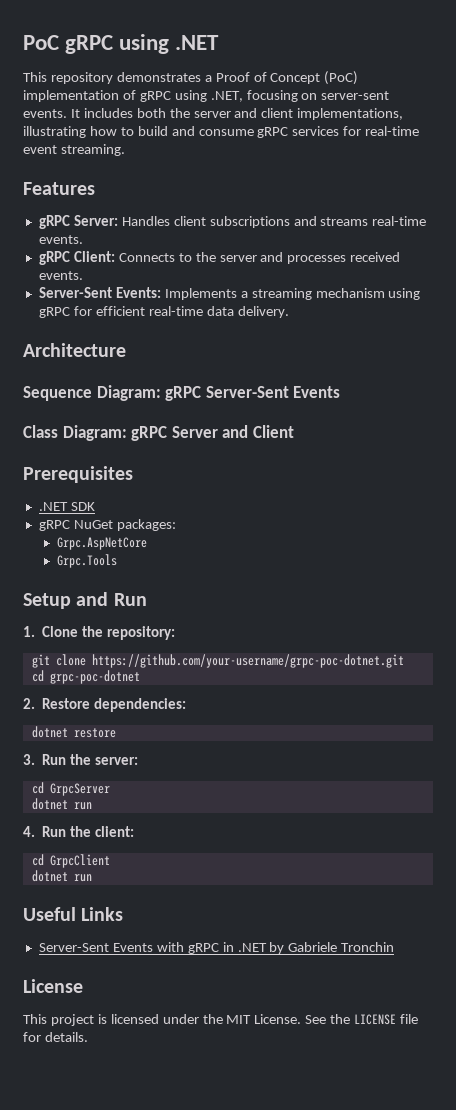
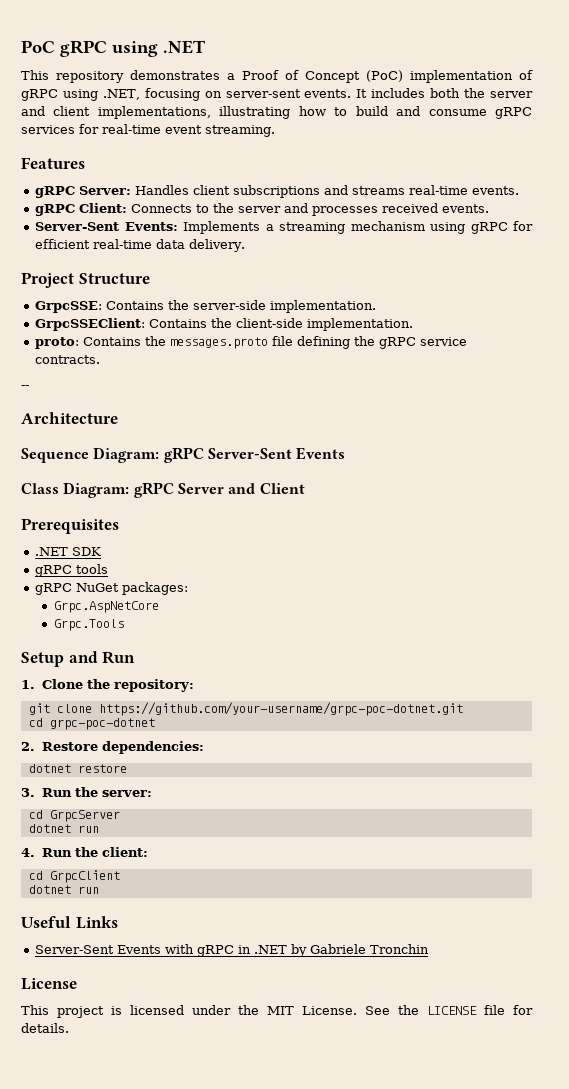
(289, 312) none -> [21,272,150,288] [35,300,377,313] [35,318,414,331] [35,336,468,349] [35,355,101,364] [21,385,29,389] // Project Structure // GrpcSSE: Contains the server-side implementation. // GrpcSSEClient: Contains the client-side implementation. // proto: Contains the messages.proto file defining the gRPC service contracts. // --
(95, 506) none -> [35,564,109,577] // gRPC tools

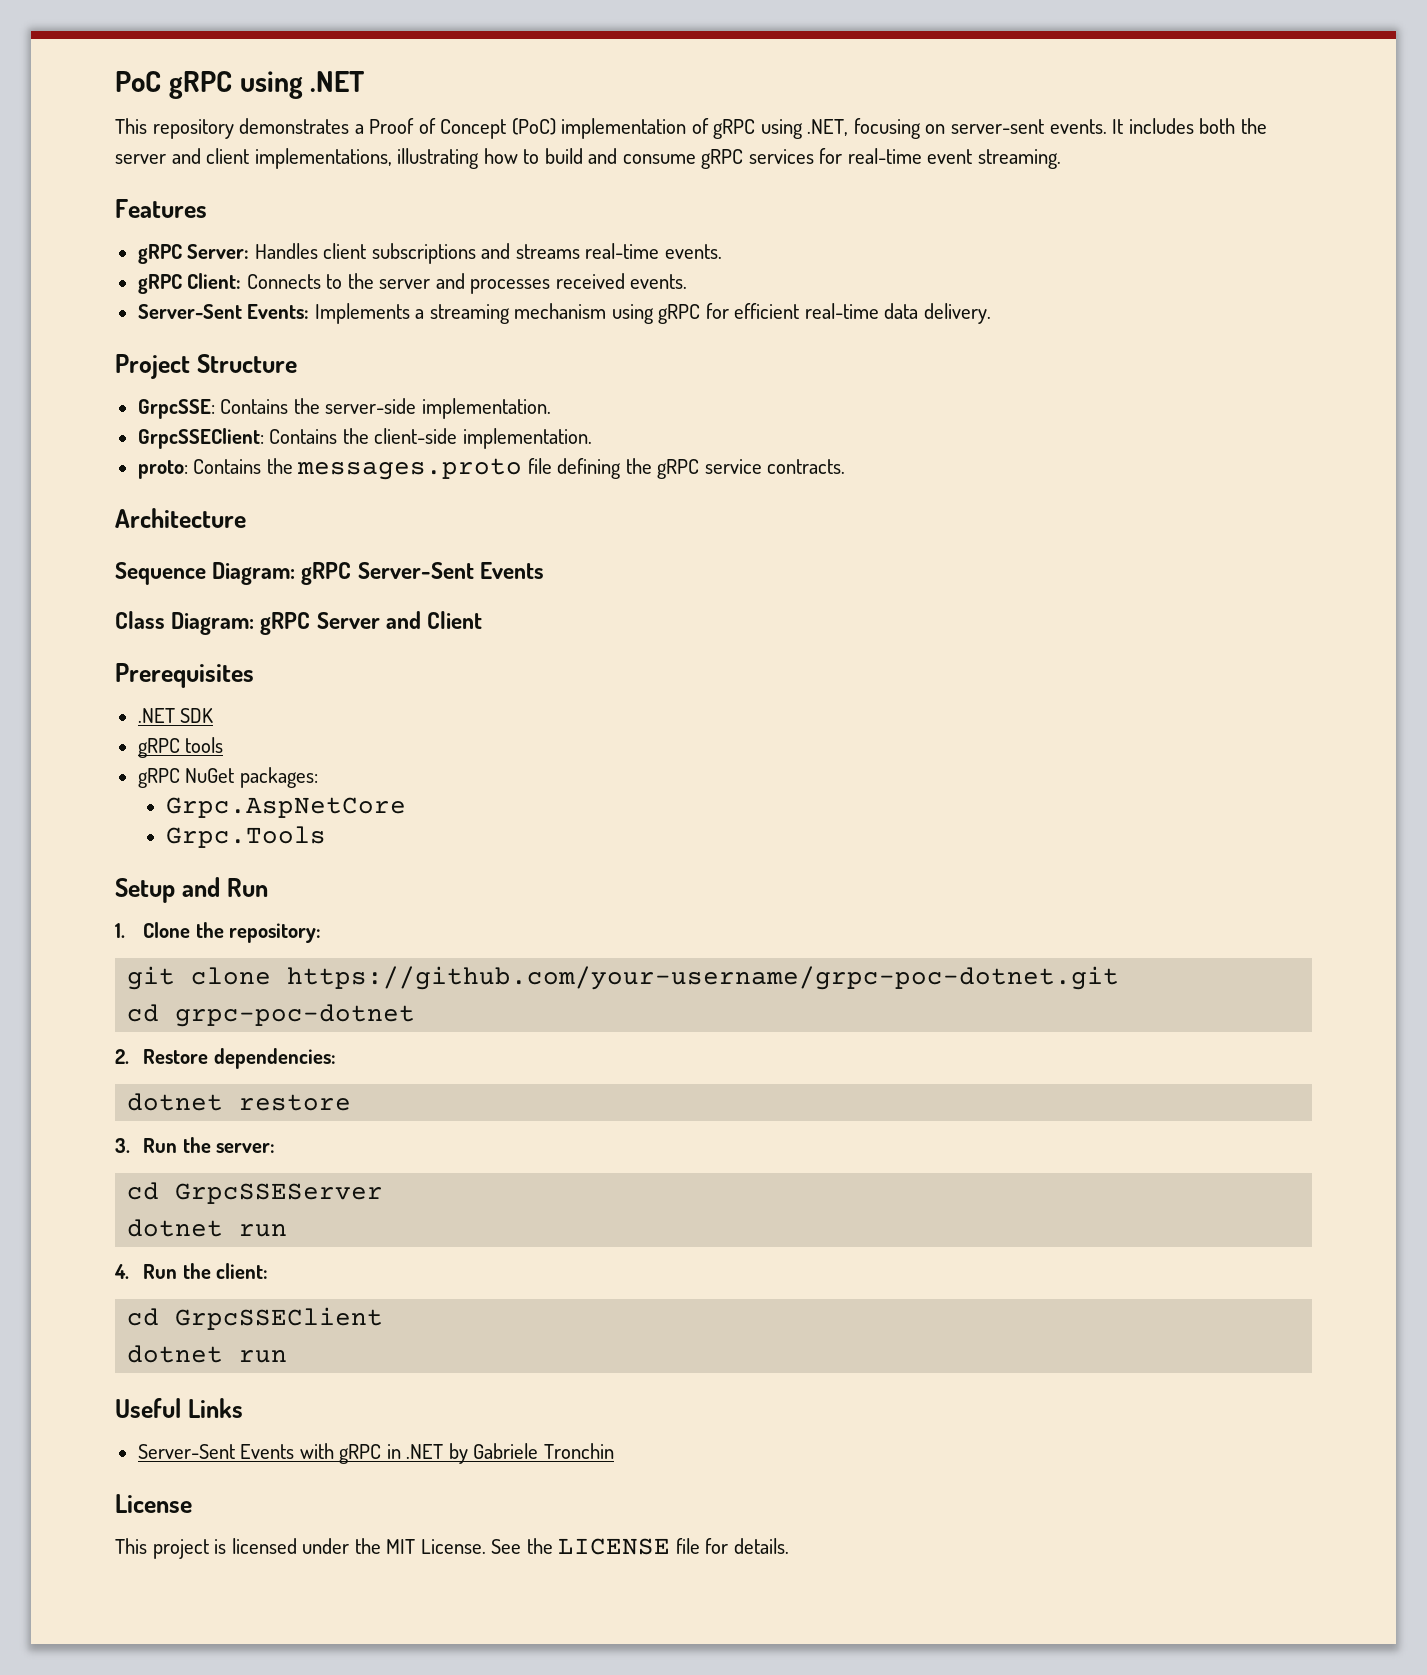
[21,385,29,389] // -- -> (846, 466) none
[49,810,120,822] GrpcServer -> [175,1183,384,1204] GrpcSSEServer
[49,870,120,883] GrpcClient -> [175,1307,384,1330] GrpcSSEClient

